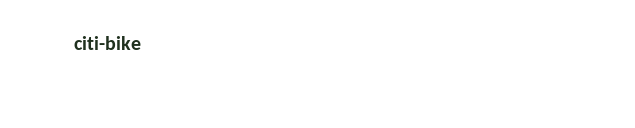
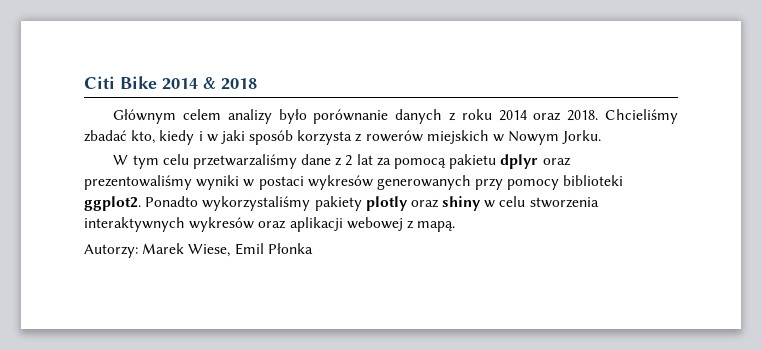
[74,36,141,50] citi-bike -> [84,76,257,90] [113,109,678,124] [84,130,602,145] [113,154,571,169] [84,175,624,190] [84,196,599,211] [84,217,456,232] [84,243,313,258] Citi Bike 2014 & 2018 // Głównym celem analizy było porównanie danych z roku 2014 oraz 2018. Chcieliśmy zbadać kto, kiedy i w jaki sposób korzysta z rowerów miejskich w Nowym Jorku. // W tym celu przetwarzaliśmy dane z 2 lat za pomocą pakietu dplyr oraz prezentowaliśmy wyniki w postaci wykresów generowanych przy pomocy biblioteki ggplot2. Ponadto wykorzystaliśmy pakiety plotly oraz shiny w celu stworzenia interaktywnych wykresów oraz aplikacji webowej z mapą. // Autorzy: Marek Wiese, Emil Płonka

